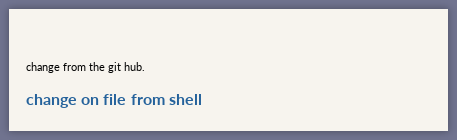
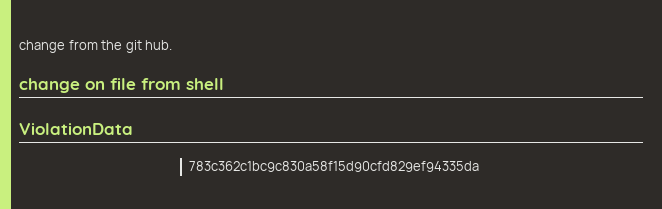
(202, 99) none -> [19,123,133,135] [189,161,480,172] // ViolationData // 783c362c1bc9c830a58f15d90cfd829ef94335da

